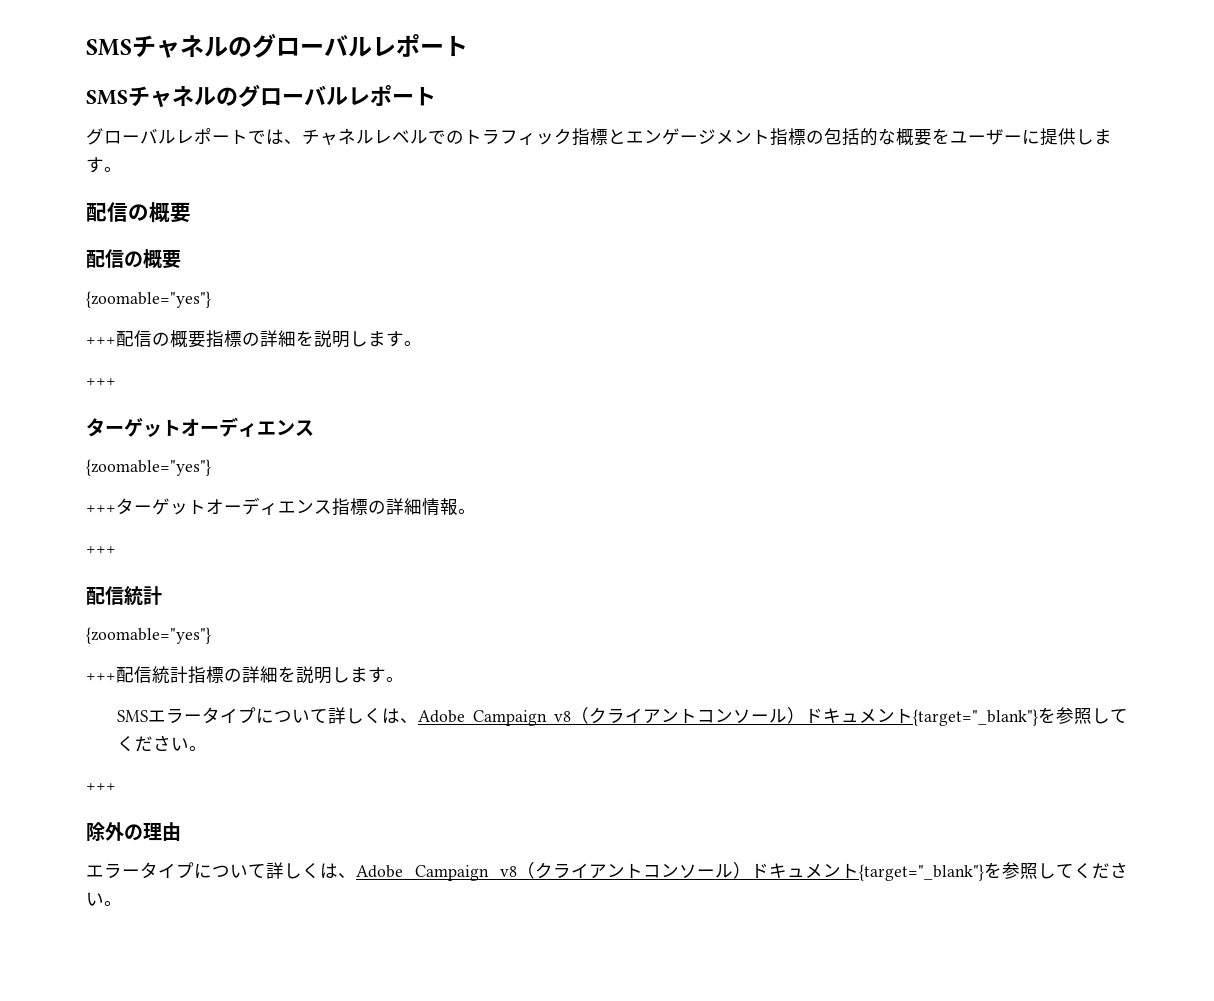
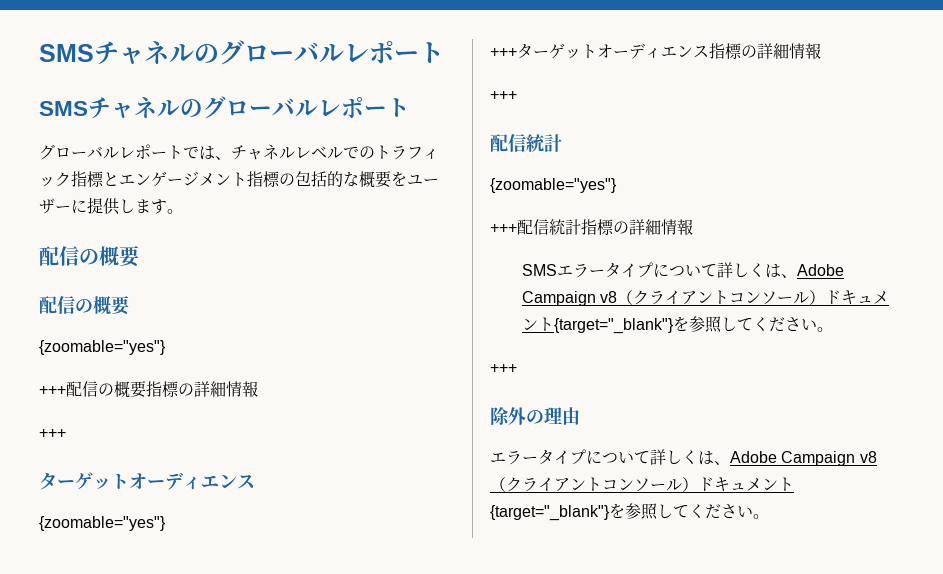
[296,330,422,348] を説明します。 -> [226,381,258,397] 情報
[458,509,476,514] 。 -> (821, 51) none
[278,666,404,684] を説明します。 -> [661,219,693,235] 情報

